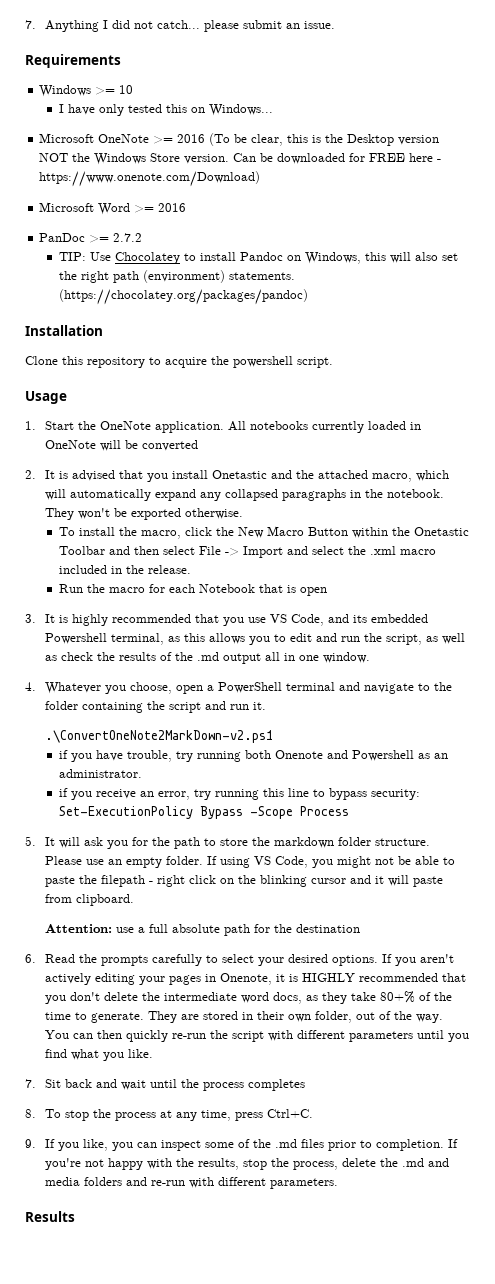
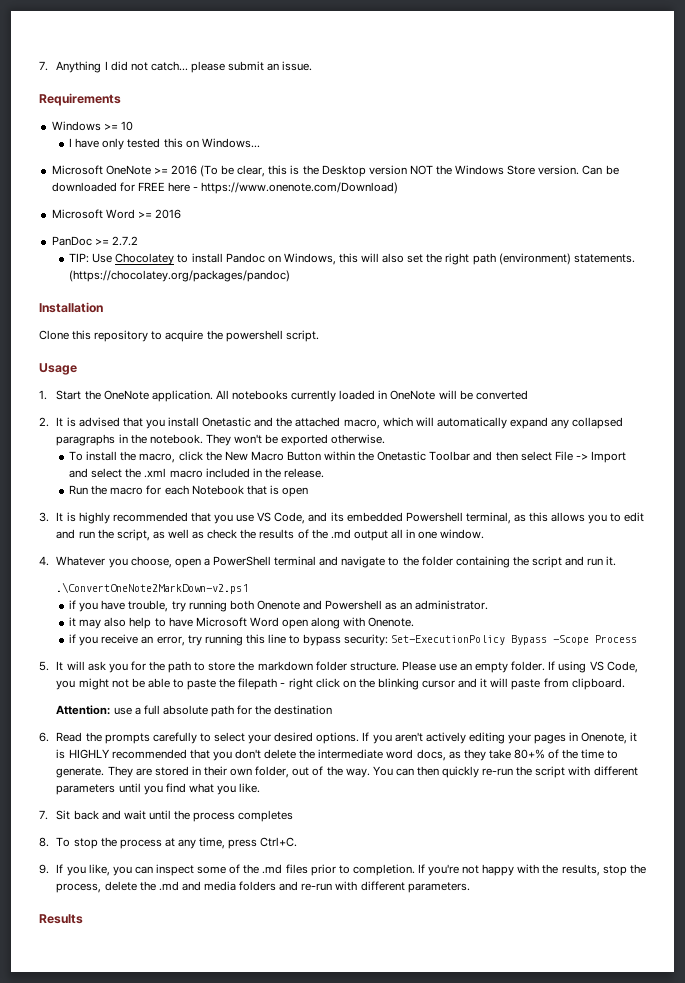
(143, 773) none -> [69,617,415,629] // it may also help to have Microsoft Word open along with Onenote.

